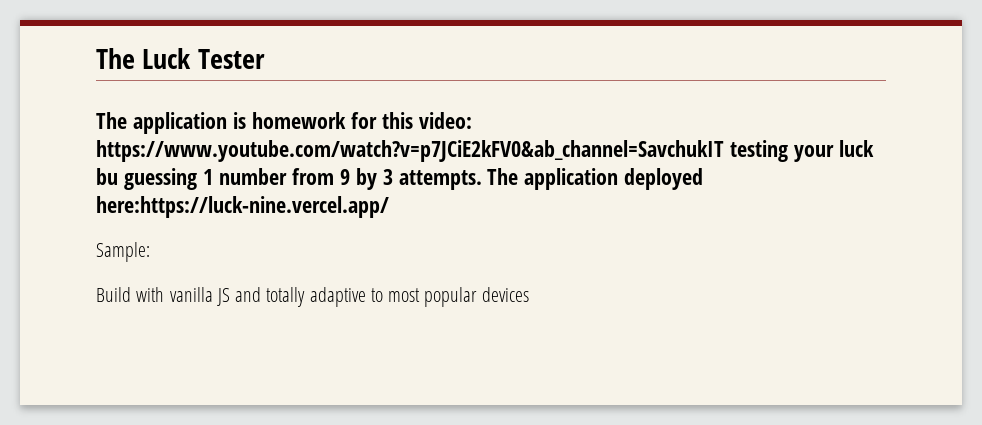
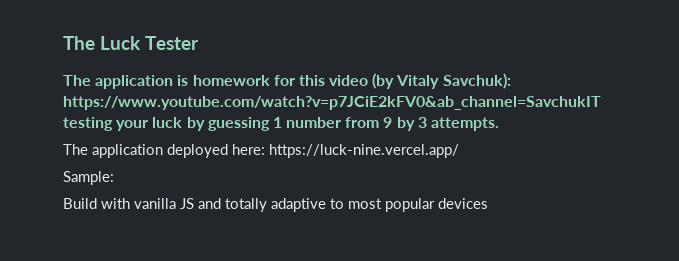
[418,112,472,129] video: -> [329,73,511,89] video (by Vitaly Savchuk):
[96,168,118,185] bu -> [186,117,205,131] by
(482, 180) none -> (500, 124) //
[96,196,389,218] here:https://luck-nine.vercel.app/ -> [232,144,459,158] here: https://luck-nine.vercel.app/

